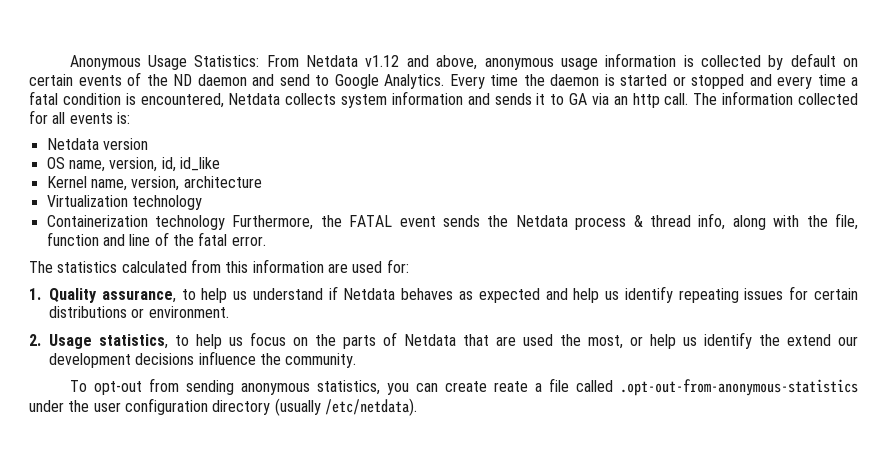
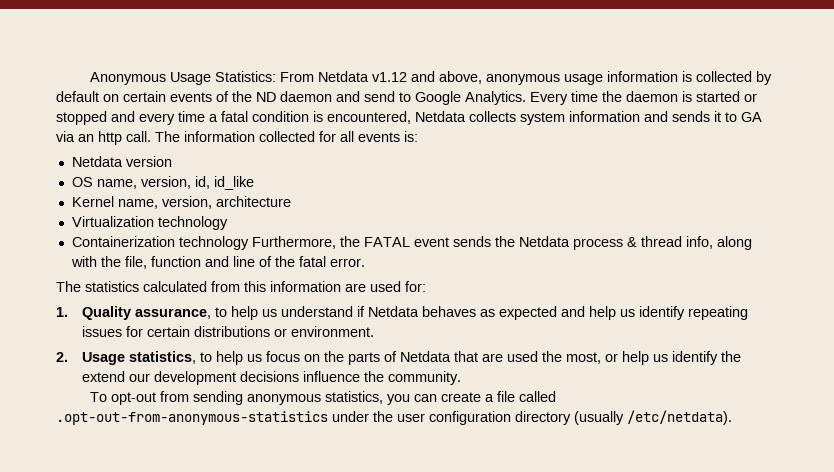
[493,381,528,392] reate -> (481, 397) none

